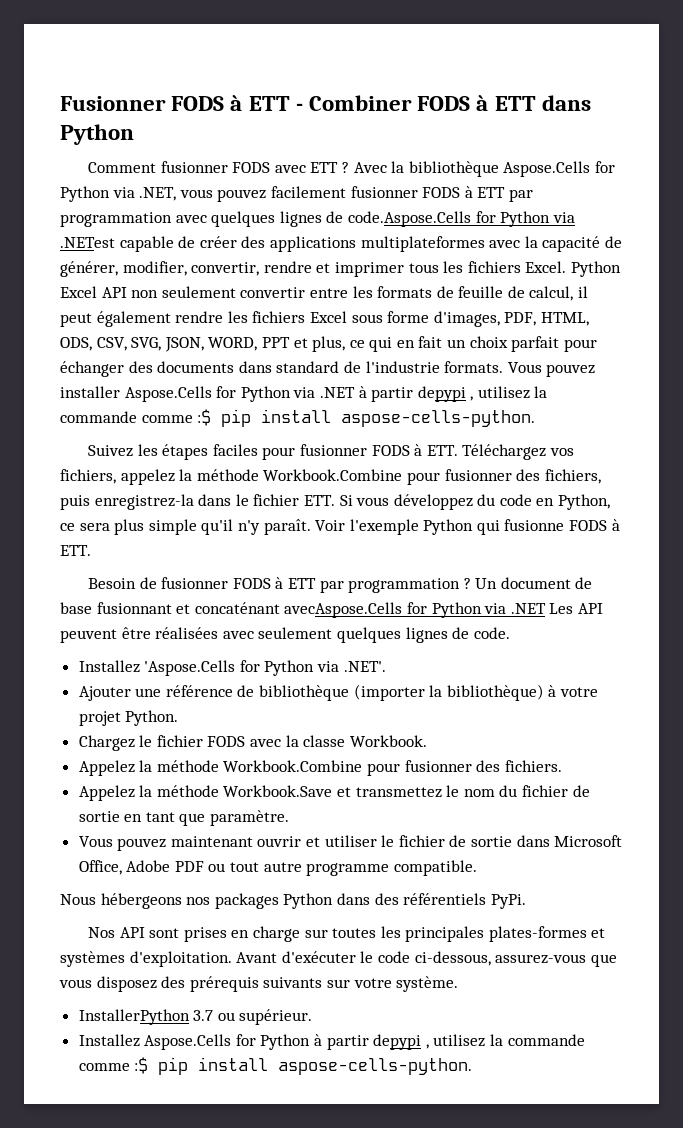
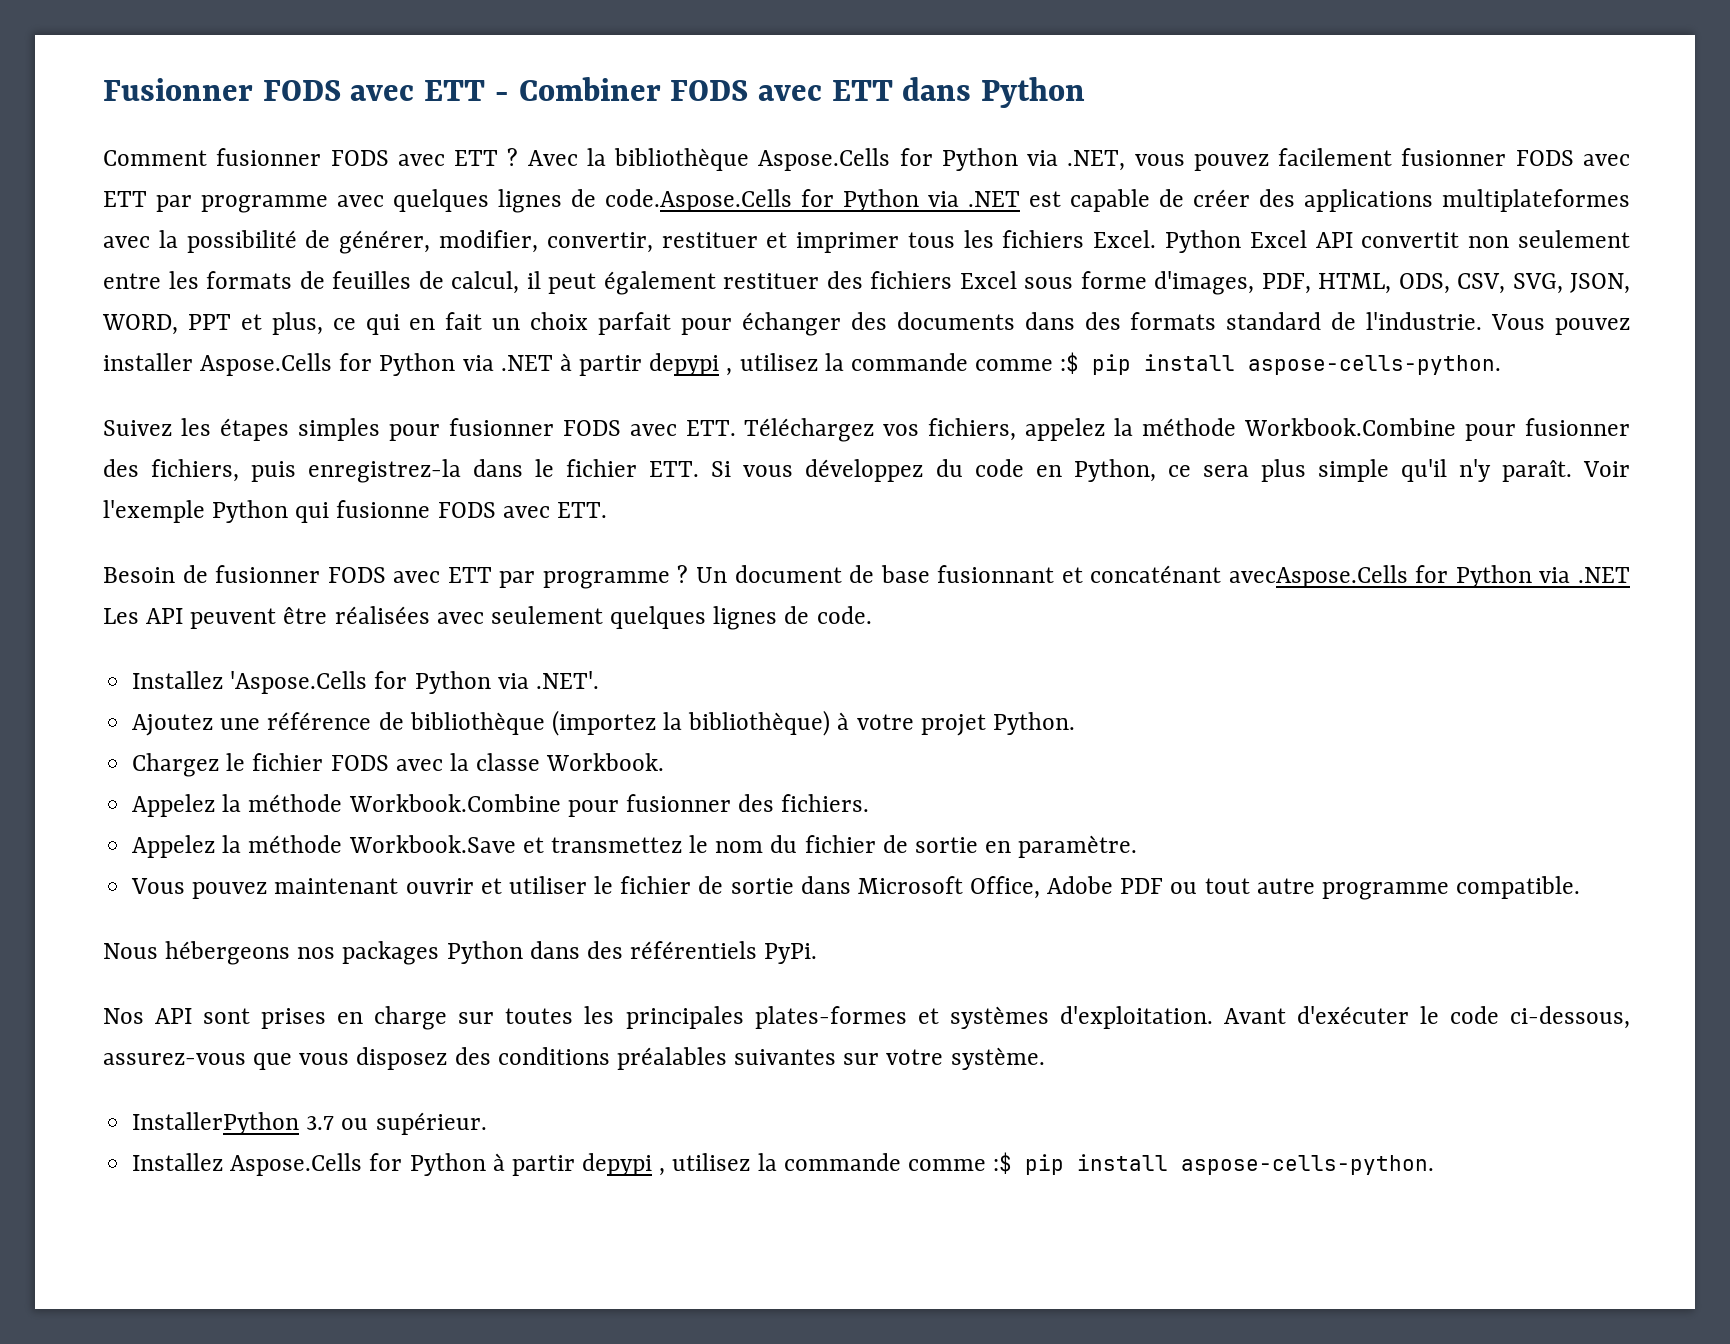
[230,95,243,111] à -> [350,85,415,101] avec
[476,95,489,111] à -> [758,85,823,101] avec
[464,186,533,202] [60,212,172,227] à ETT par programmation -> [1583,154,1631,166] [103,191,328,213] avec ETT par programme
[60,237,115,248] .NETest -> [968,191,1061,207] .NET est
[542,236,601,252] capacité -> [186,230,297,253] possibilité
[263,261,312,273] rendre -> [661,232,758,248] restituer
(127, 292) none -> [1361,232,1460,248] convertit
[240,287,306,298] convertir -> (1631, 239) none
[458,286,504,298] feuille -> [332,271,411,289] feuilles
[175,311,248,323] rendre les -> [723,271,863,289] restituer des
[276,361,504,373] standard de l'industrie formats. -> [1084,312,1483,330] des formats standard de l'industrie.
[212,444,258,456] faciles -> [297,418,380,441] simples
[414,444,423,456] à -> [629,424,677,436] avec
[611,519,620,531] à -> [502,506,550,518] avec
[275,577,461,593] à ETT par programmation -> [393,567,670,589] avec ETT par programme
[78,686,131,701] Ajouter -> [132,714,214,736] Ajoutez
[353,684,425,701] (importer -> [551,710,656,736] (importez
[145,812,206,826] tant que -> (1012, 847) none
[189,976,323,992] prérequis suivants -> [497,1047,837,1070] conditions préalables suivantes

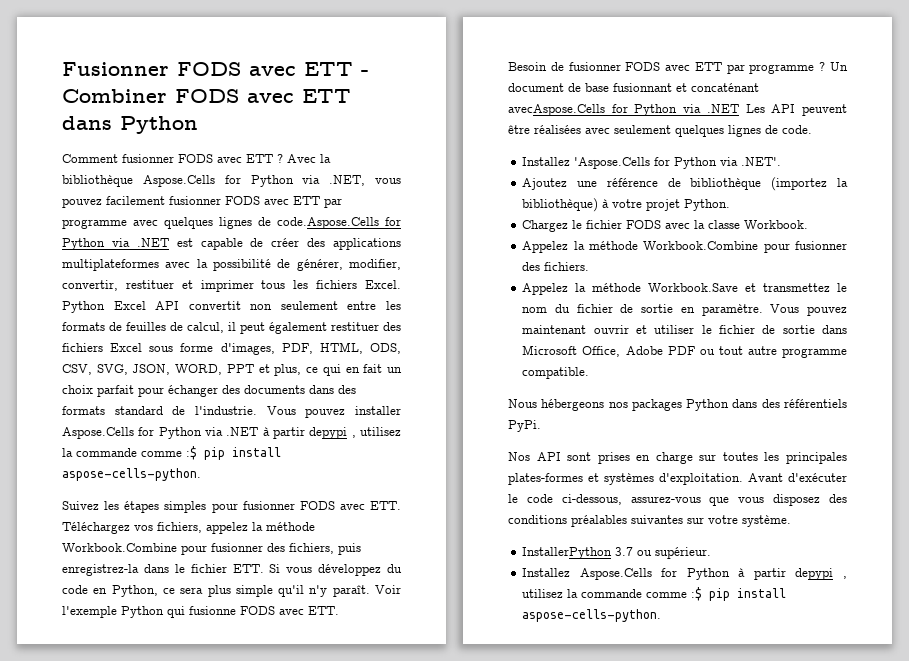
(1138, 846) // -> (763, 310) none

